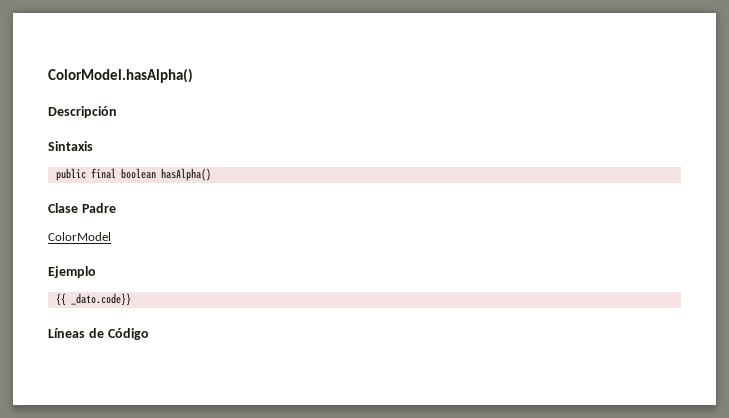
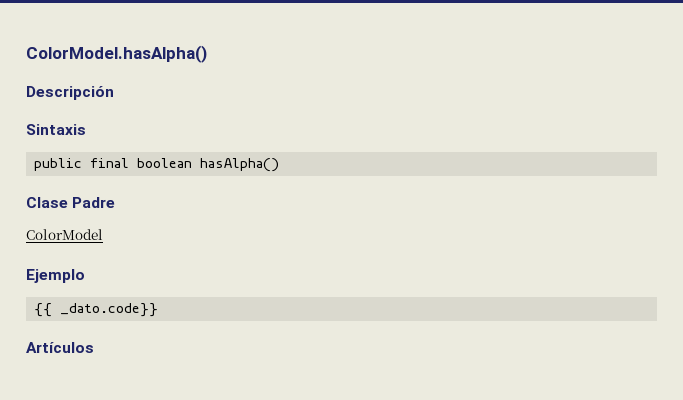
[48,328,149,340] Líneas de Código -> [26,342,94,353] Artículos

